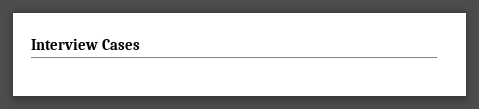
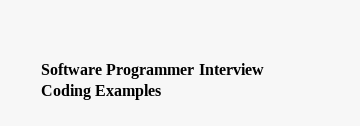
[31,38,141,50] Interview Cases -> [41,63,264,79] [41,84,162,100] Software Programmer Interview Coding Examples

